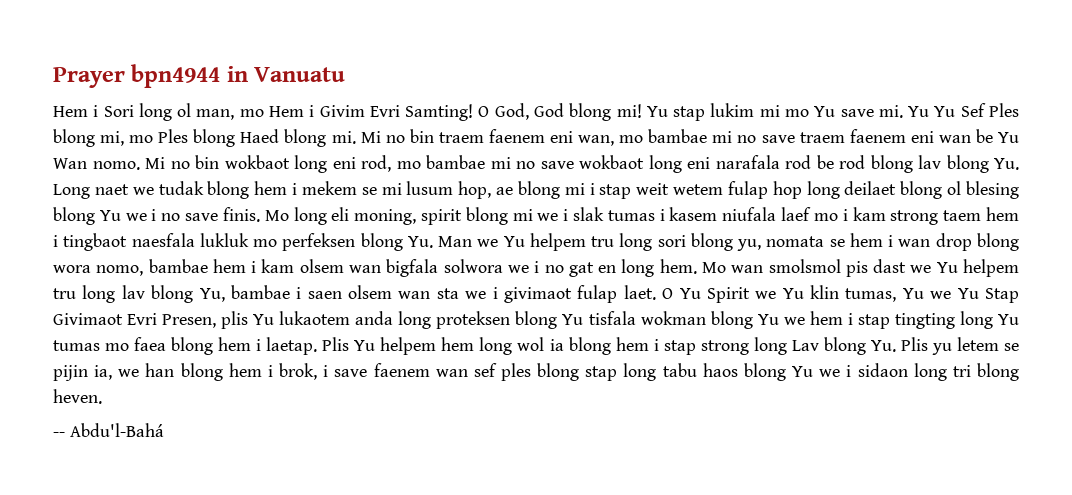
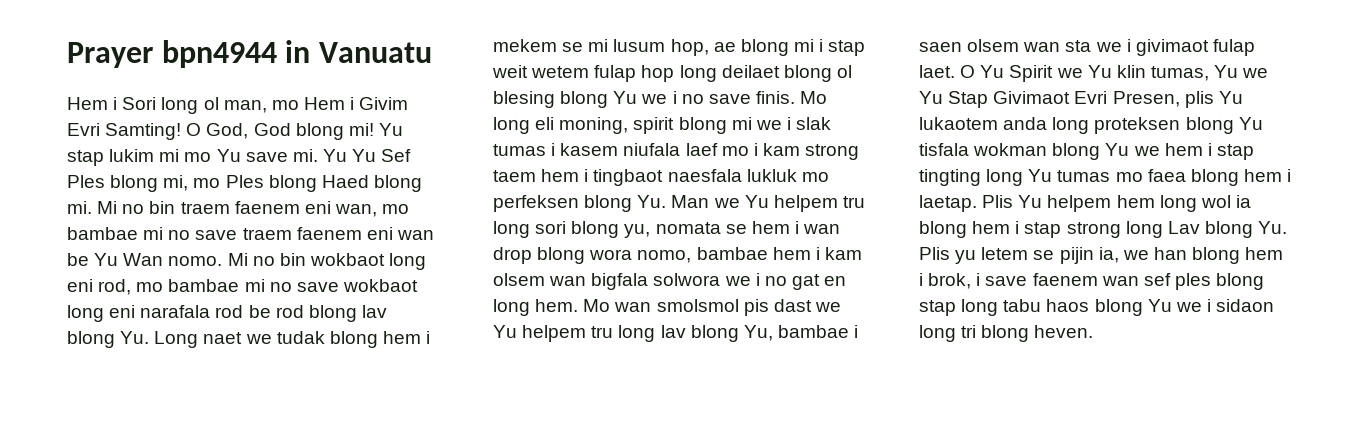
[53,423,164,437] // -- Abdu'l-Bahá -> (1094, 331) none

